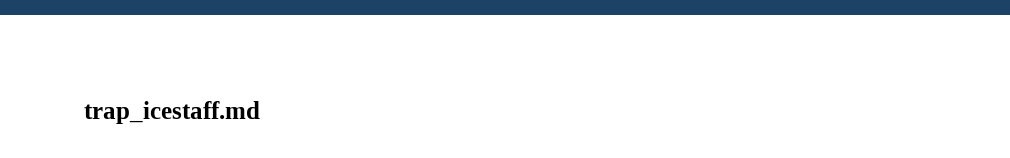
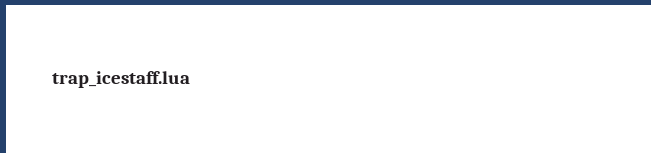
[84,101,260,124] trap_icestaff.md -> [52,71,190,88] trap_icestaff.lua

